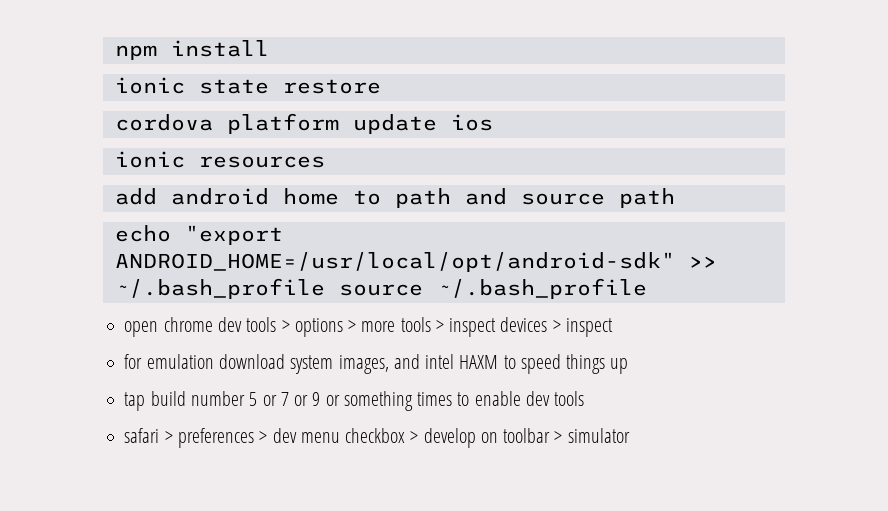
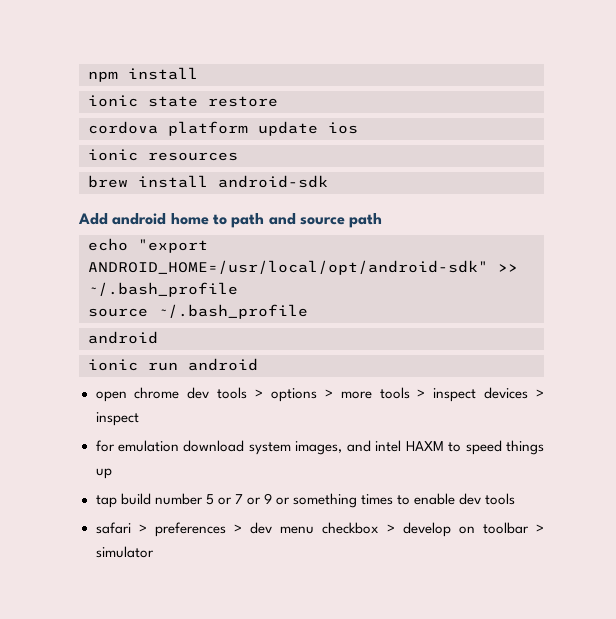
[114,188,157,205] add -> [88,175,328,188] [78,213,108,225] brew install android-sdk // Add
(325, 288) none -> (238, 289) //
(647, 288) none -> [88,331,158,344] [88,358,258,371] // android // ionic run android

